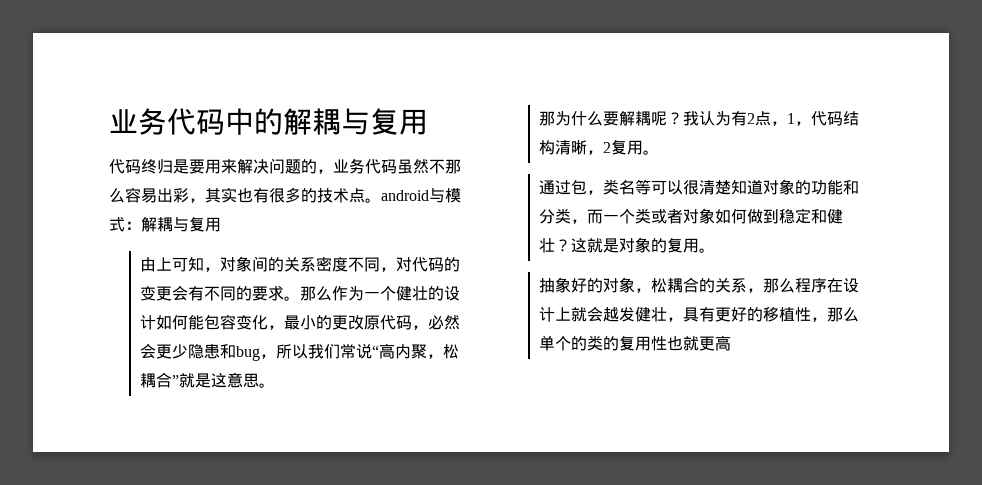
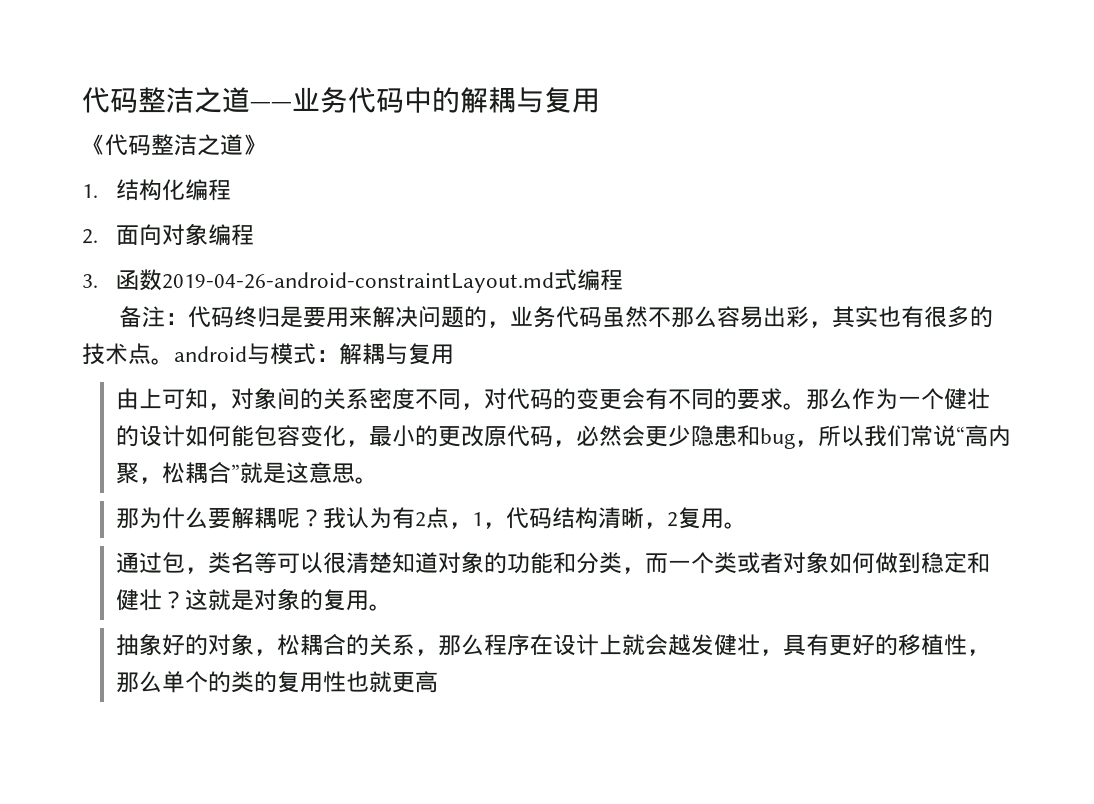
(109, 121) none -> [82,87,292,113] 代码整洁之道——
(428, 122) none -> [82,134,266,156] [82,179,232,201] [82,223,255,246] [82,269,624,293] [118,306,188,328] 《代码整洁之道》 // 1.结构化编程 // 2.面向对象编程 // 3.函数2019-04-26-android-constraintLayout.md式编程 // 备注：

